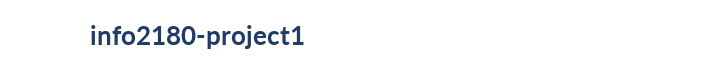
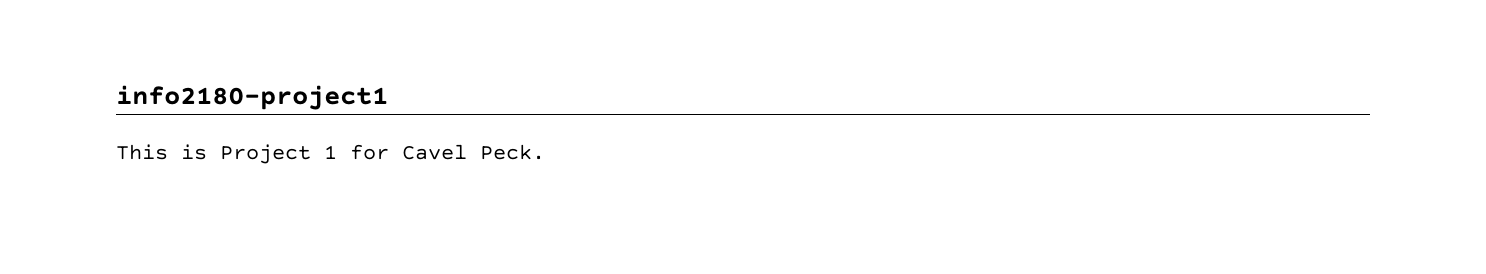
(305, 37) none -> [116,144,545,164] // This is Project 1 for Cavel Peck.

